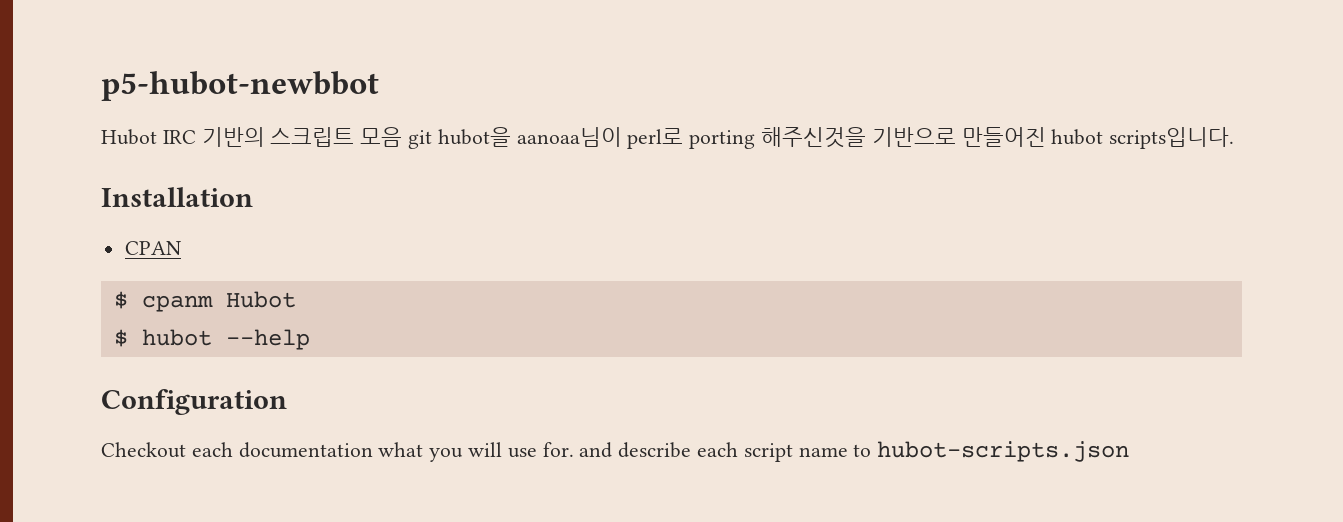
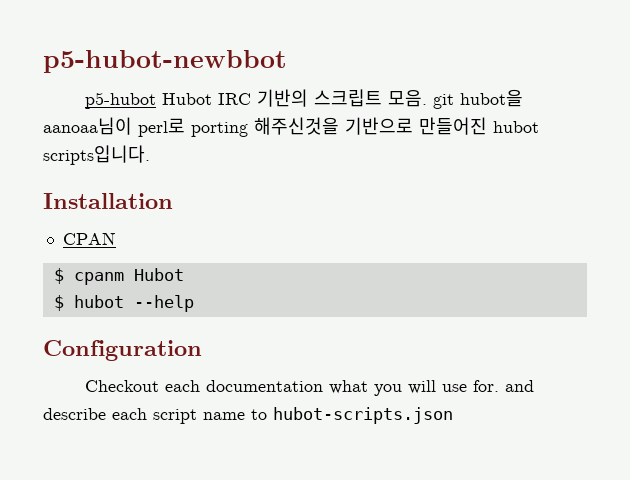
(379, 86) none -> [85,92,157,109] p5-hubot
[360,127,403,147] 모음 -> [388,90,428,107] 모음.

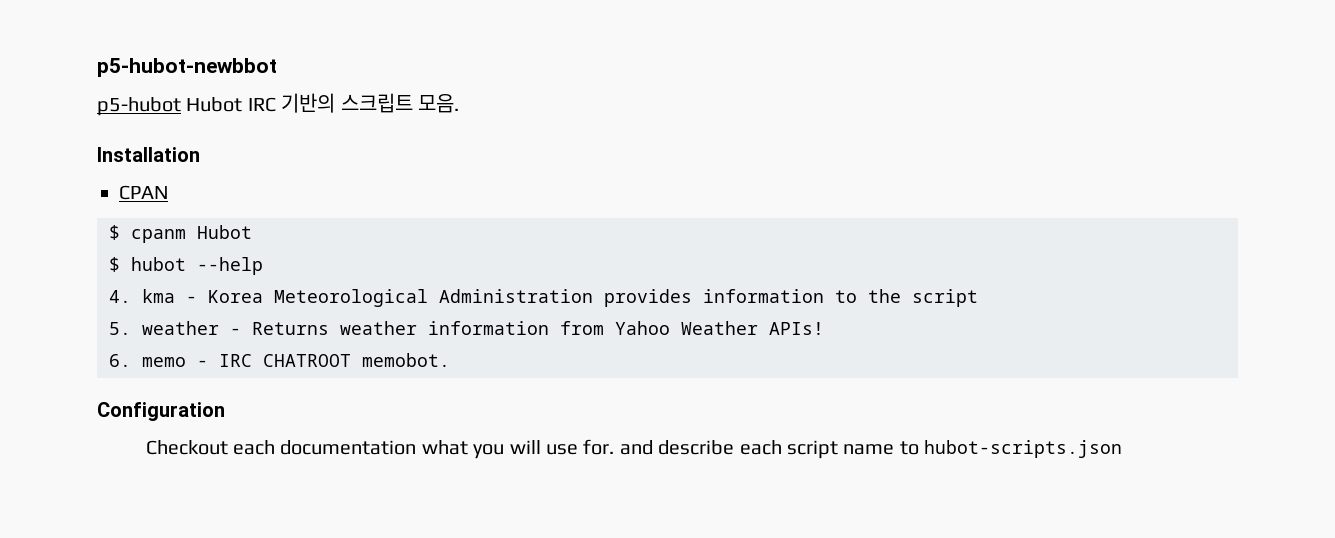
[433,89,524,109] [43,117,539,137] [43,145,150,165] git hubot을 aanoaa님이 perl로 porting 해주신것을 기반으로 만들어진 hubot scripts입니다. -> (459, 103) none
(194, 303) none -> [109,289,978,307] [109,321,824,335] [109,353,450,367] // 4. kma - Korea Meteorological Administration provides information to the script // 5. weather - Returns weather information from Yahoo Weather APIs! // 6. memo - IRC CHATROOT memobot.

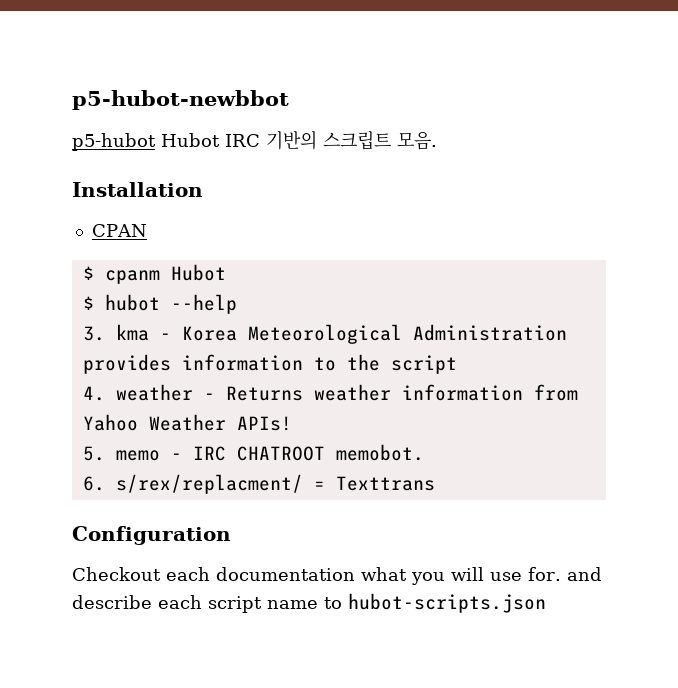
[109,290,131,303] 4. -> [82,326,105,341] 3.
[109,322,131,335] 5. -> [82,386,105,401] 4.
[109,354,131,367] 6. -> [82,446,105,461] 5.
(450, 360) none -> [82,474,435,494] // 6. s/rex/replacment/ = Texttrans

